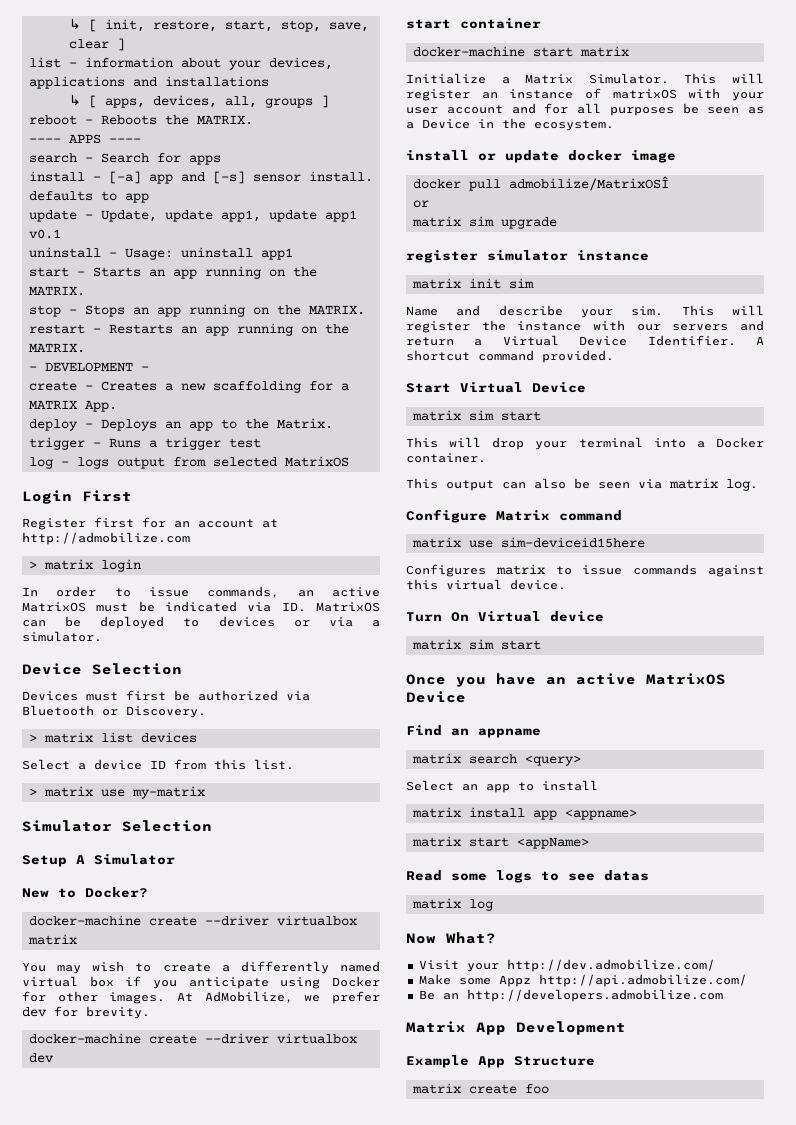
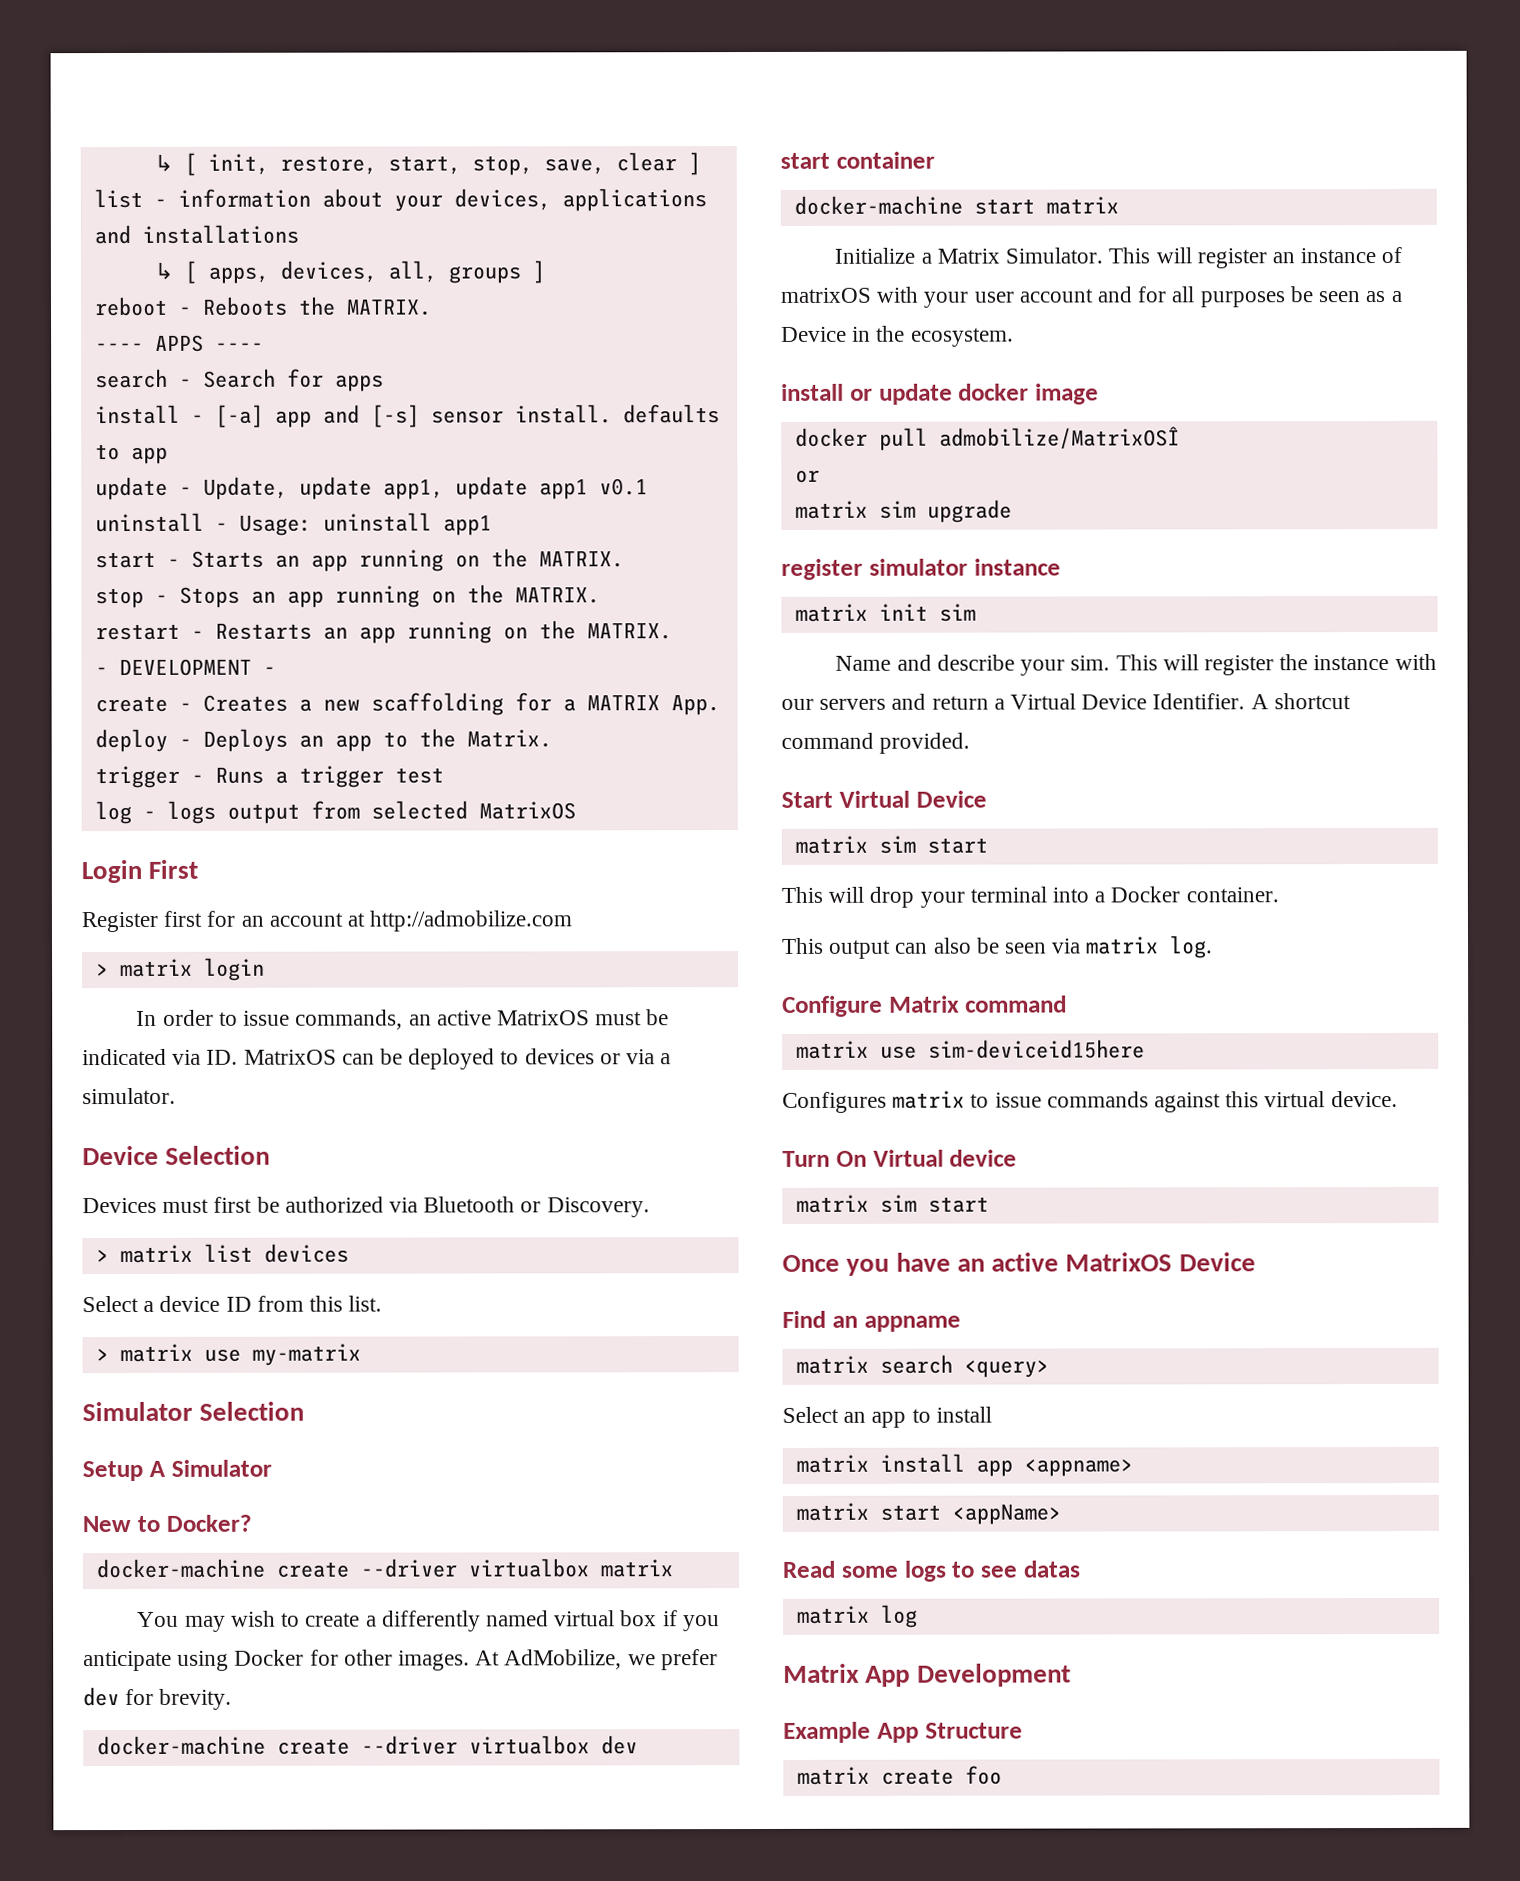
[406,932,496,944] [418,959,715,972] [418,974,747,987] [418,989,723,1002] // Now What? // Visit your http://dev.admobilize.com/ // Make some Appz http://api.admobilize.com/ // Be an http://developers.admobilize.com -> (918, 1616) none

